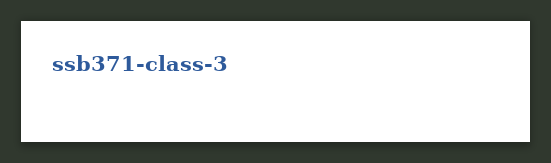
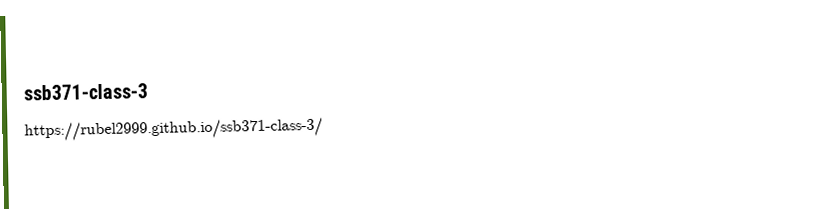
(228, 63) none -> [24,117,323,142] // https://rubel2999.github.io/ssb371-class-3/

